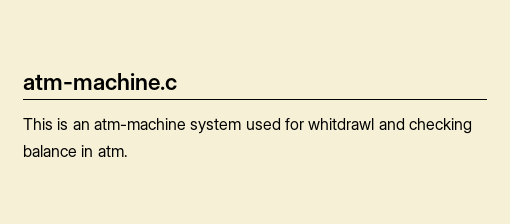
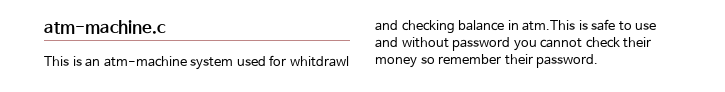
[97,145,128,157] atm. -> [522,19,657,31] [375,37,652,51] [375,54,599,68] atm.This is safe to use and without password you cannot check their money so remember their password.

